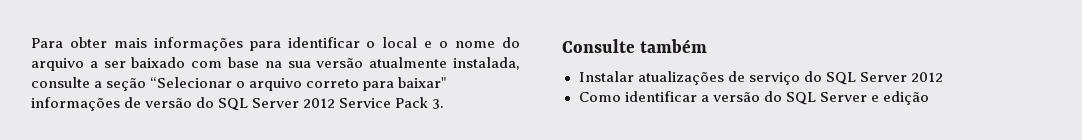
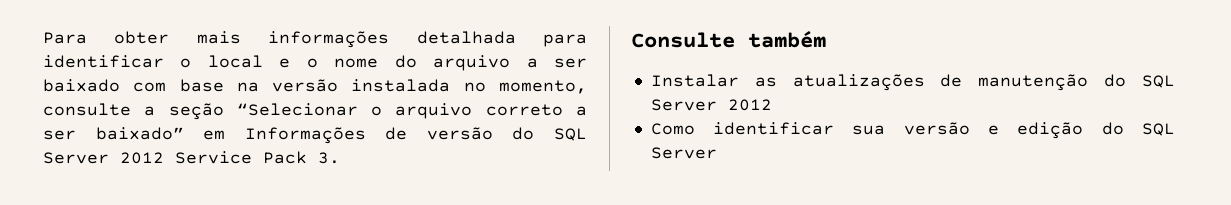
(243, 44) none -> [416,31,516,44] detalhada
[287,57,520,70] sua versão atualmente instalada, -> [272,79,587,94] versão instalada no momento,
[363,77,447,91] [31,97,120,111] para baixar" informações -> [576,106,587,116] [43,127,366,144] a ser baixado” em Informações
(634, 76) none -> [754,77,777,87] as
[748,72,800,85] serviço -> [978,74,1089,91] manutenção
[700,91,929,105] a versão do SQL Server e edição -> [852,122,1175,139] [650,147,717,159] sua versão e edição do SQL Server

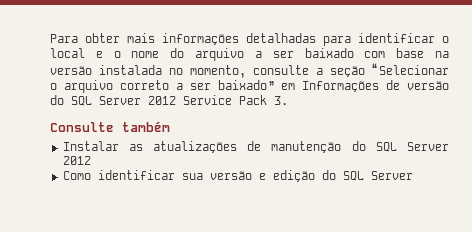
[416,31,516,44] detalhada -> [246,33,316,43] detalhadas

